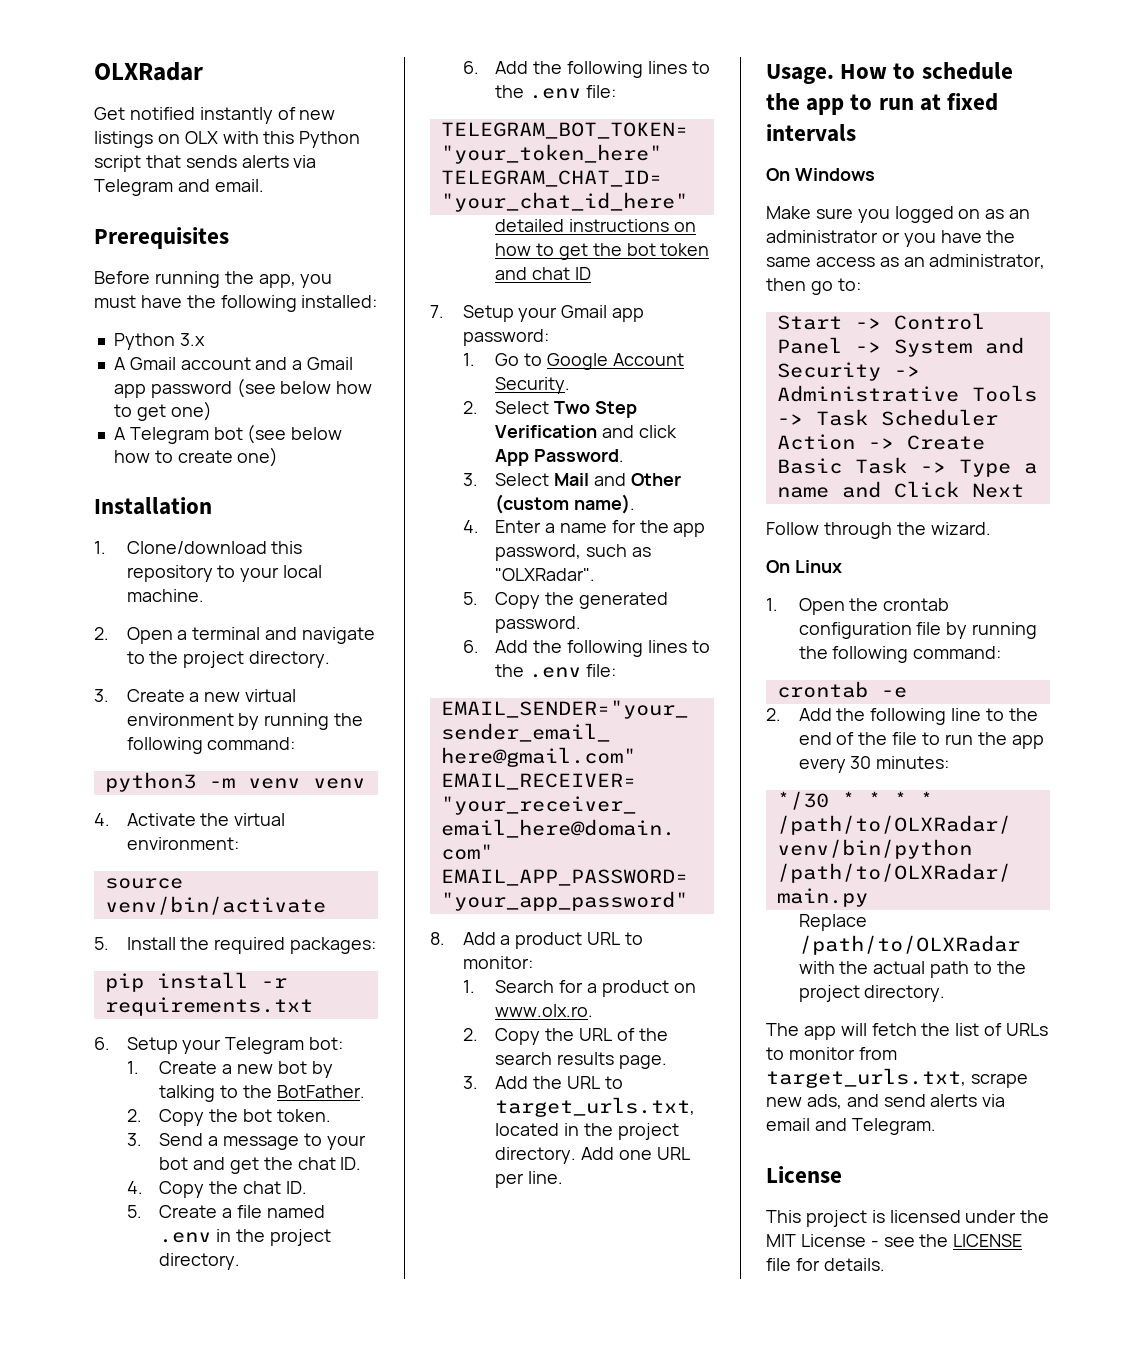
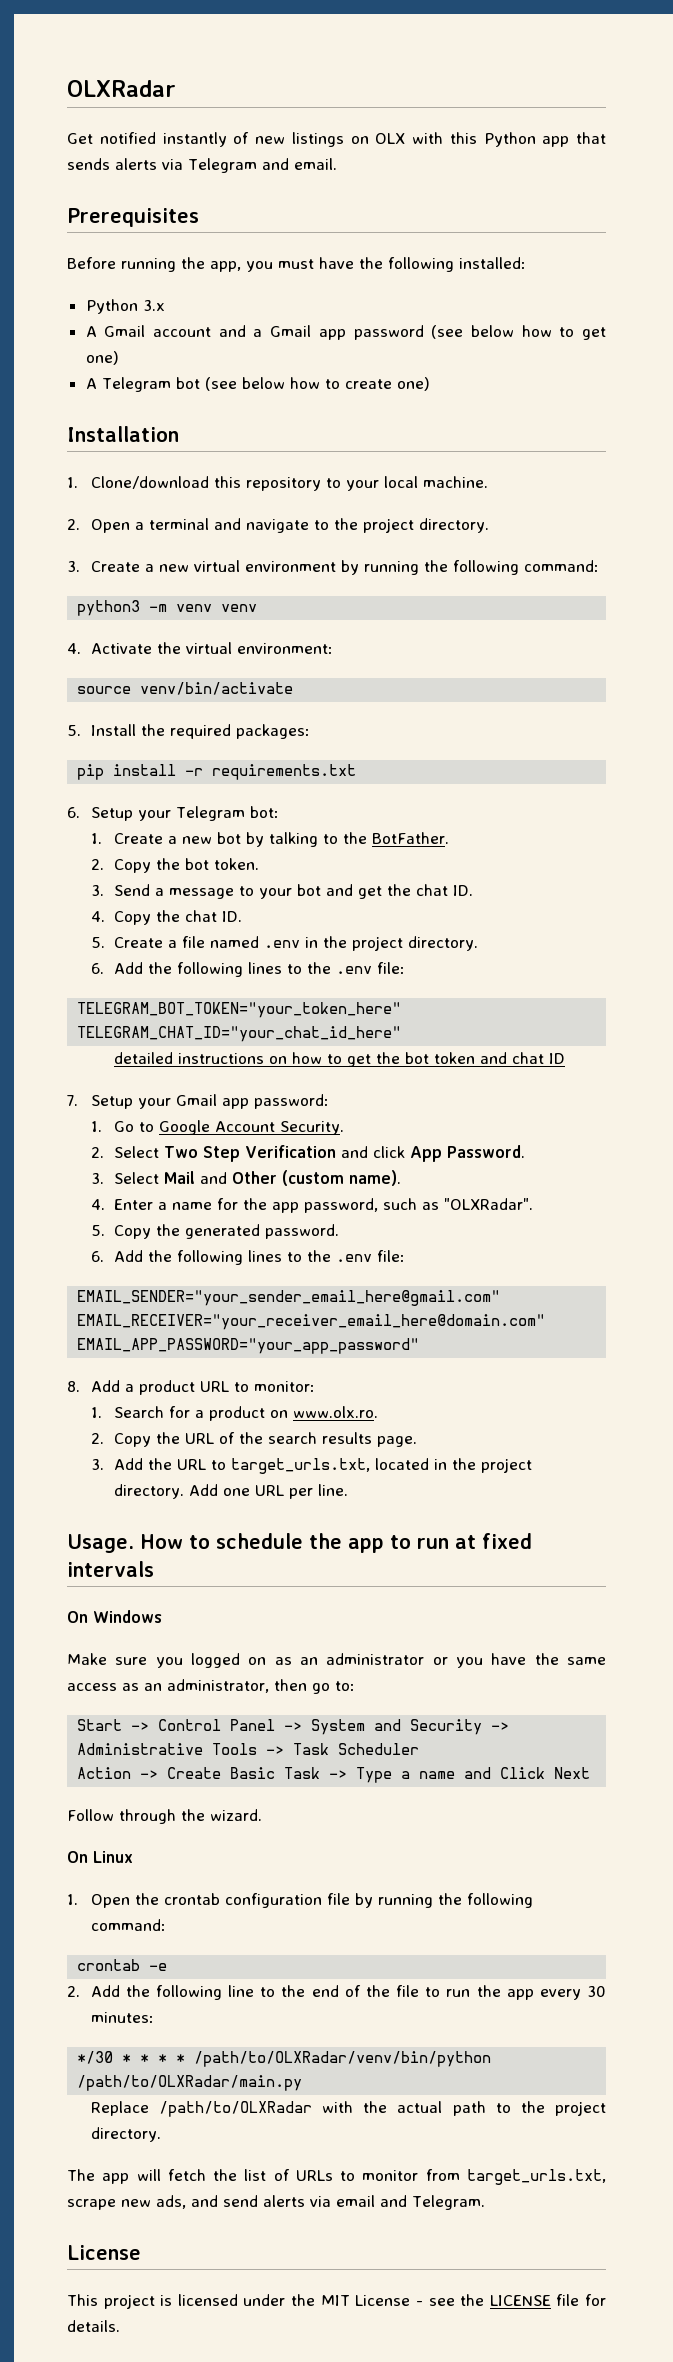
[94,155,141,172] script -> [542,136,570,147] app

